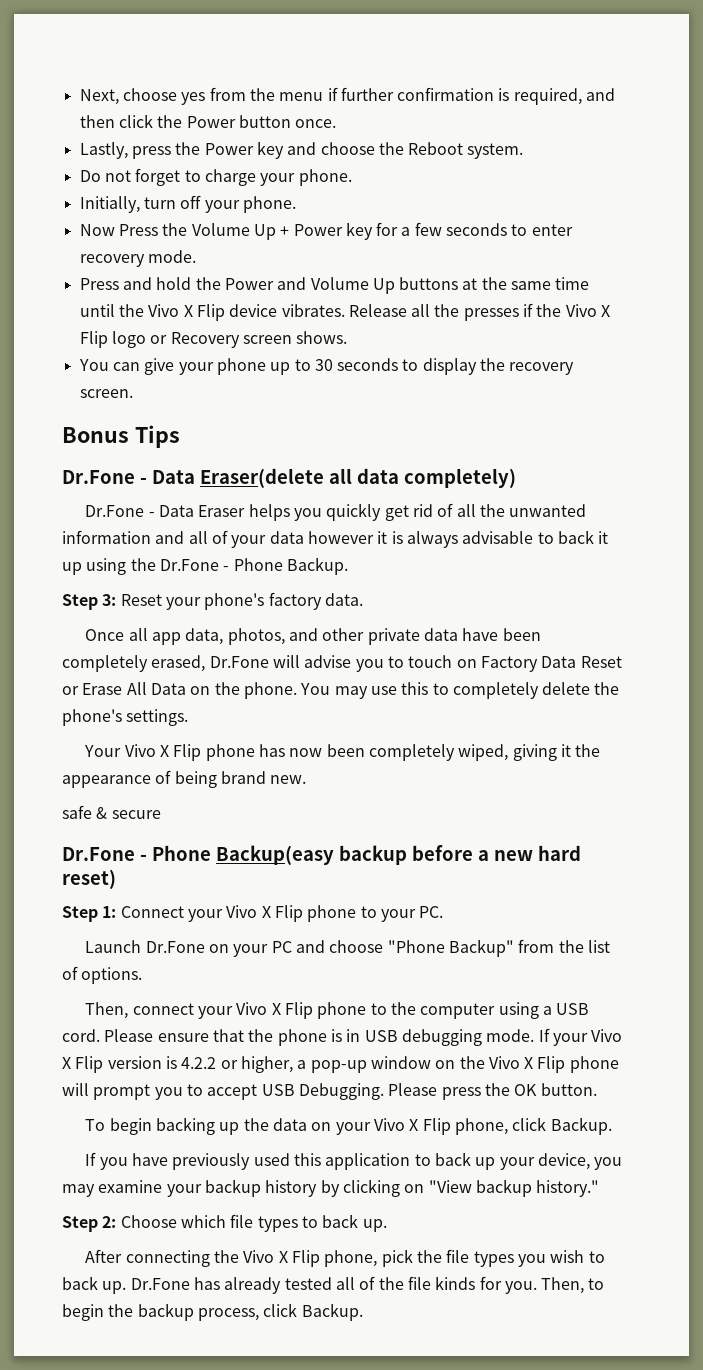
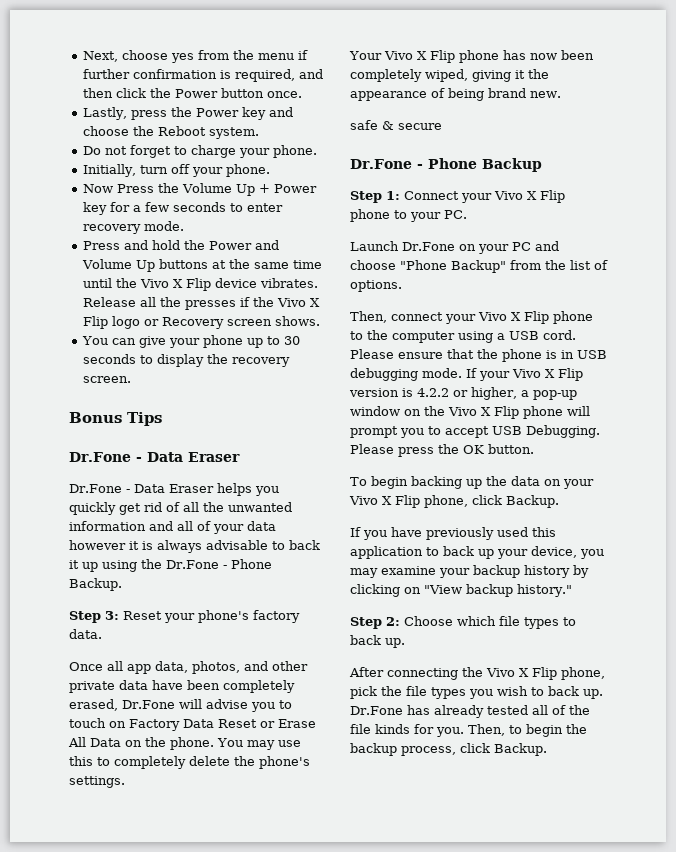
[199,468,516,488] Eraser(delete all data completely) -> [187,452,240,462] Eraser
[215,845,581,865] [62,869,116,889] Backup(easy backup before a new hard reset) -> [481,158,542,172] Backup

